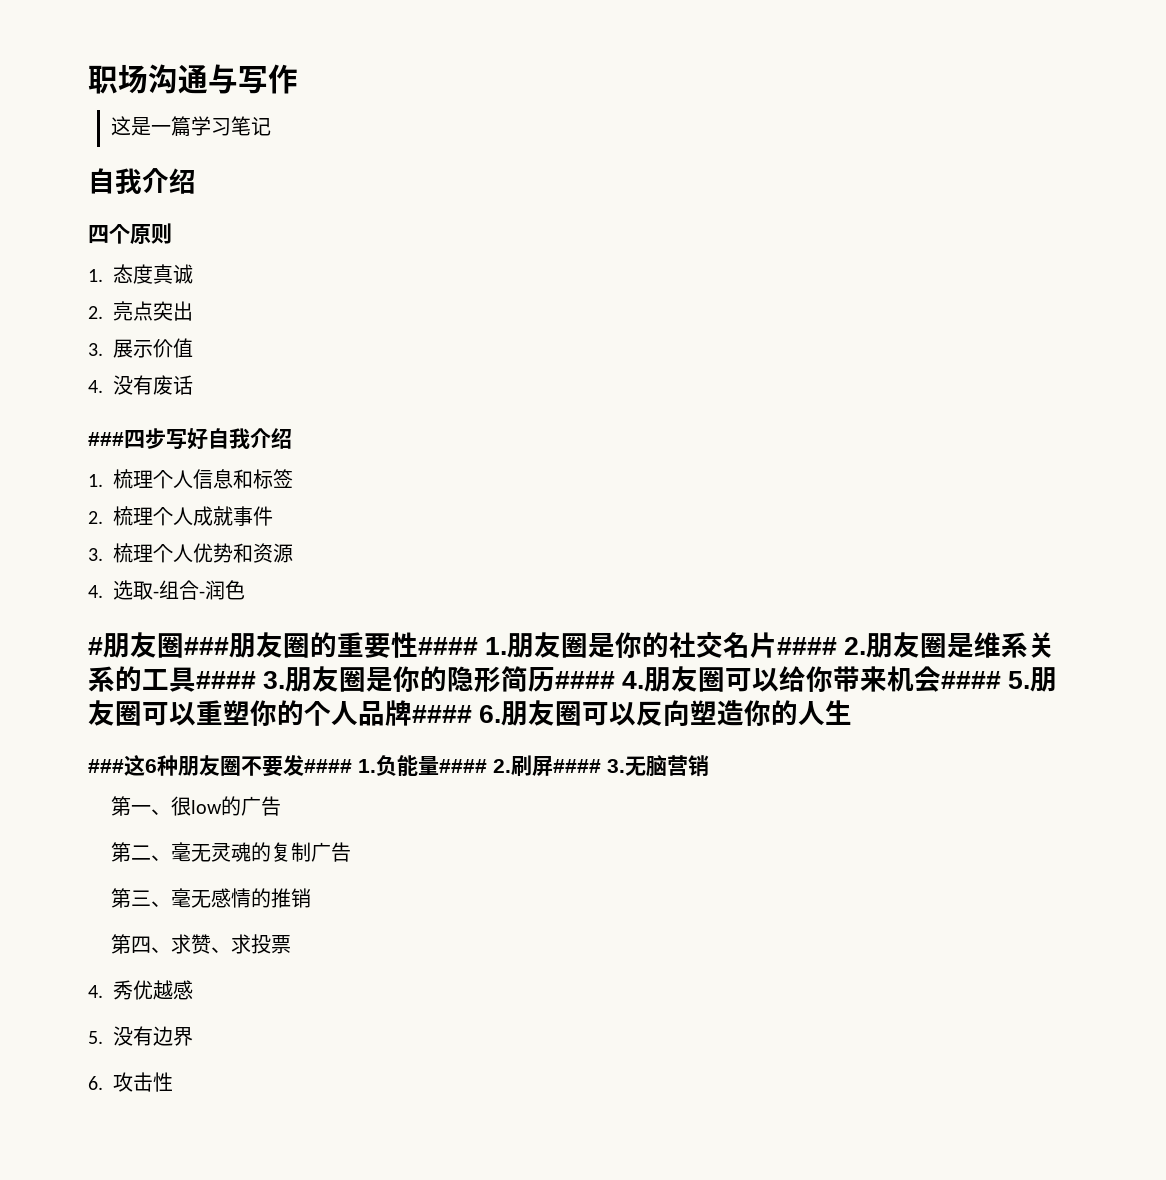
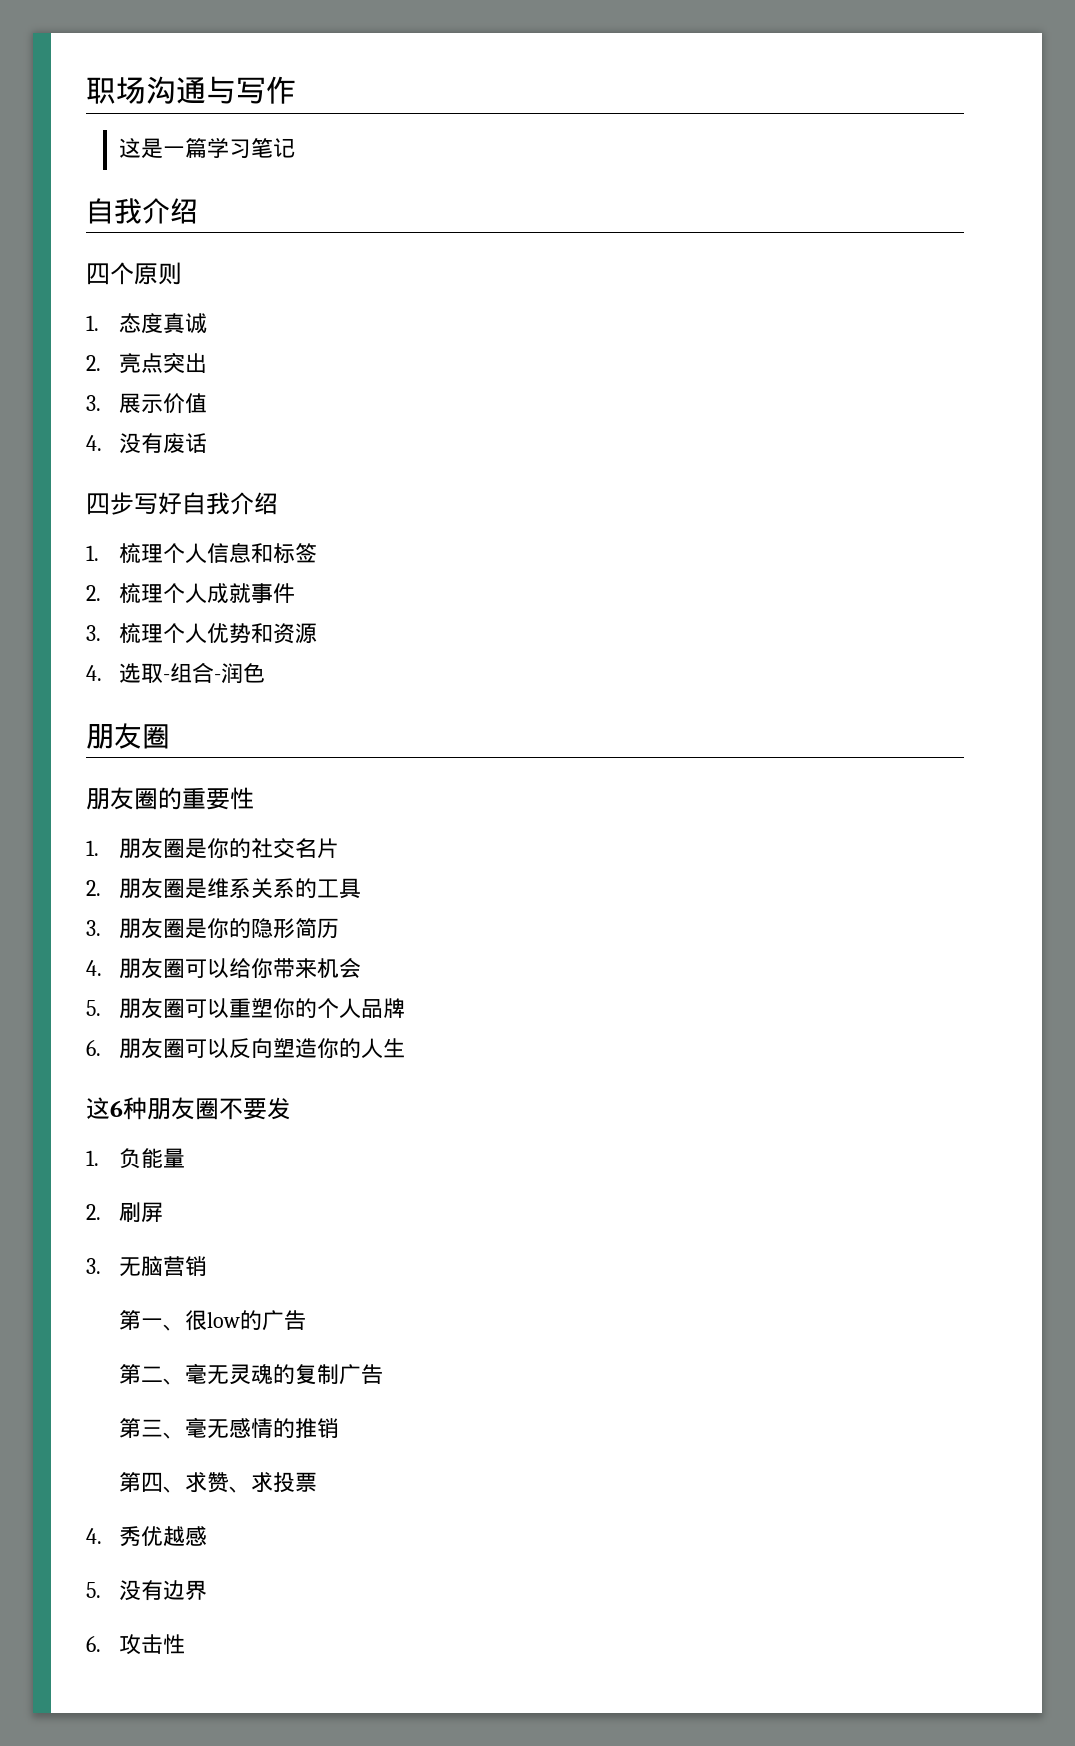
[88,432,124,446] ### -> (207, 443) none
[88,632,229,658] #朋友圈### -> [86,723,170,749] 朋友圈 //
[418,637,478,655] #### -> (254, 798) //
[777,637,838,655] #### -> (339, 848) //
[196,671,256,689] #### -> (361, 888) //
[555,671,616,689] #### -> (339, 928) //
[941,671,1002,689] #### -> (361, 968) //
[412,705,472,723] #### -> (405, 1008) //
[88,759,124,773] ### -> (405, 1048) none
[304,759,352,773] #### -> (291, 1108) //
[439,759,487,773] #### -> (185, 1158) //
[553,759,601,773] #### -> (163, 1212) //

